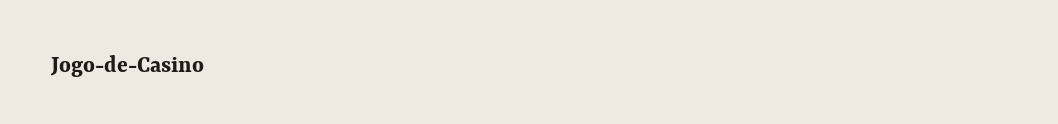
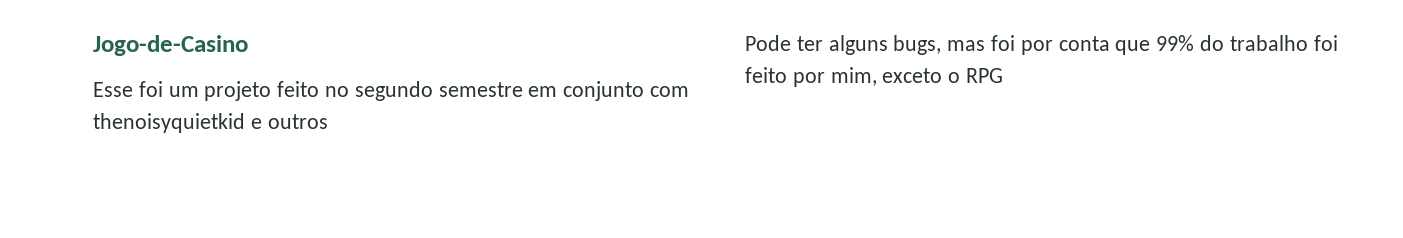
(204, 66) none -> [93,81,690,101] [93,113,328,133] [745,35,1338,55] [745,67,1004,87] // Esse foi um projeto feito no segundo semestre em conjunto com thenoisyquietkid e outros // Pode ter alguns bugs, mas foi por conta que 99% do trabalho foi feito por mim, exceto o RPG

